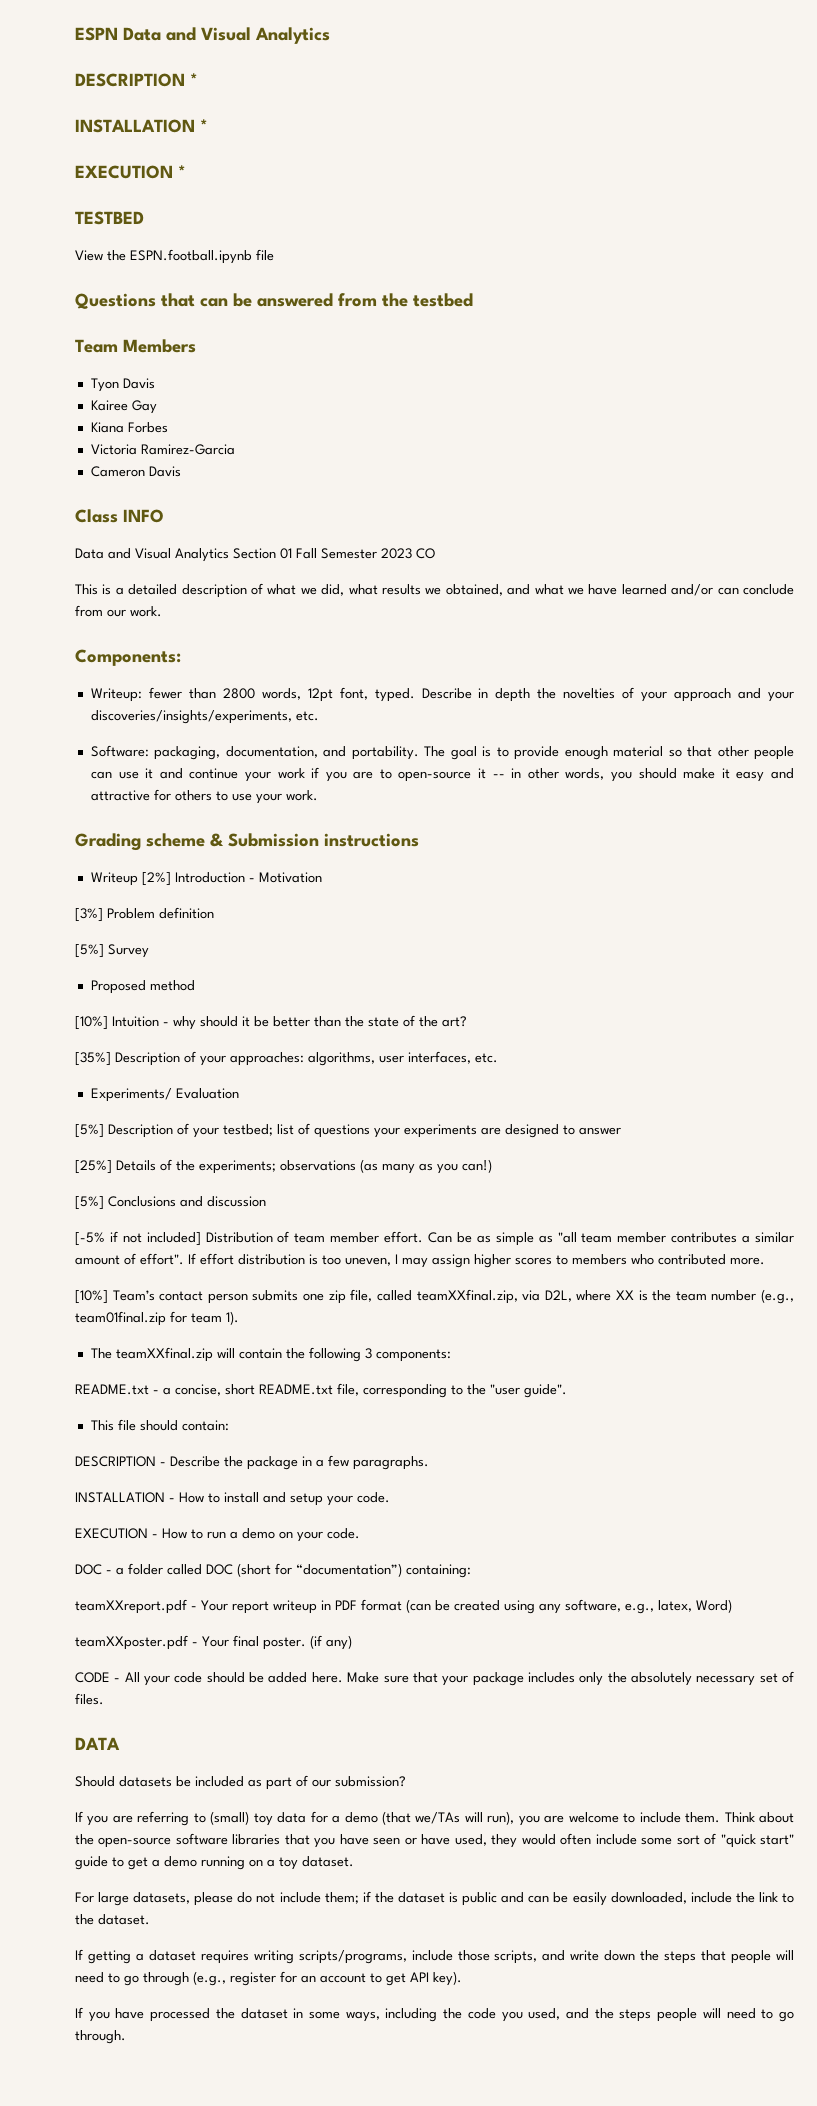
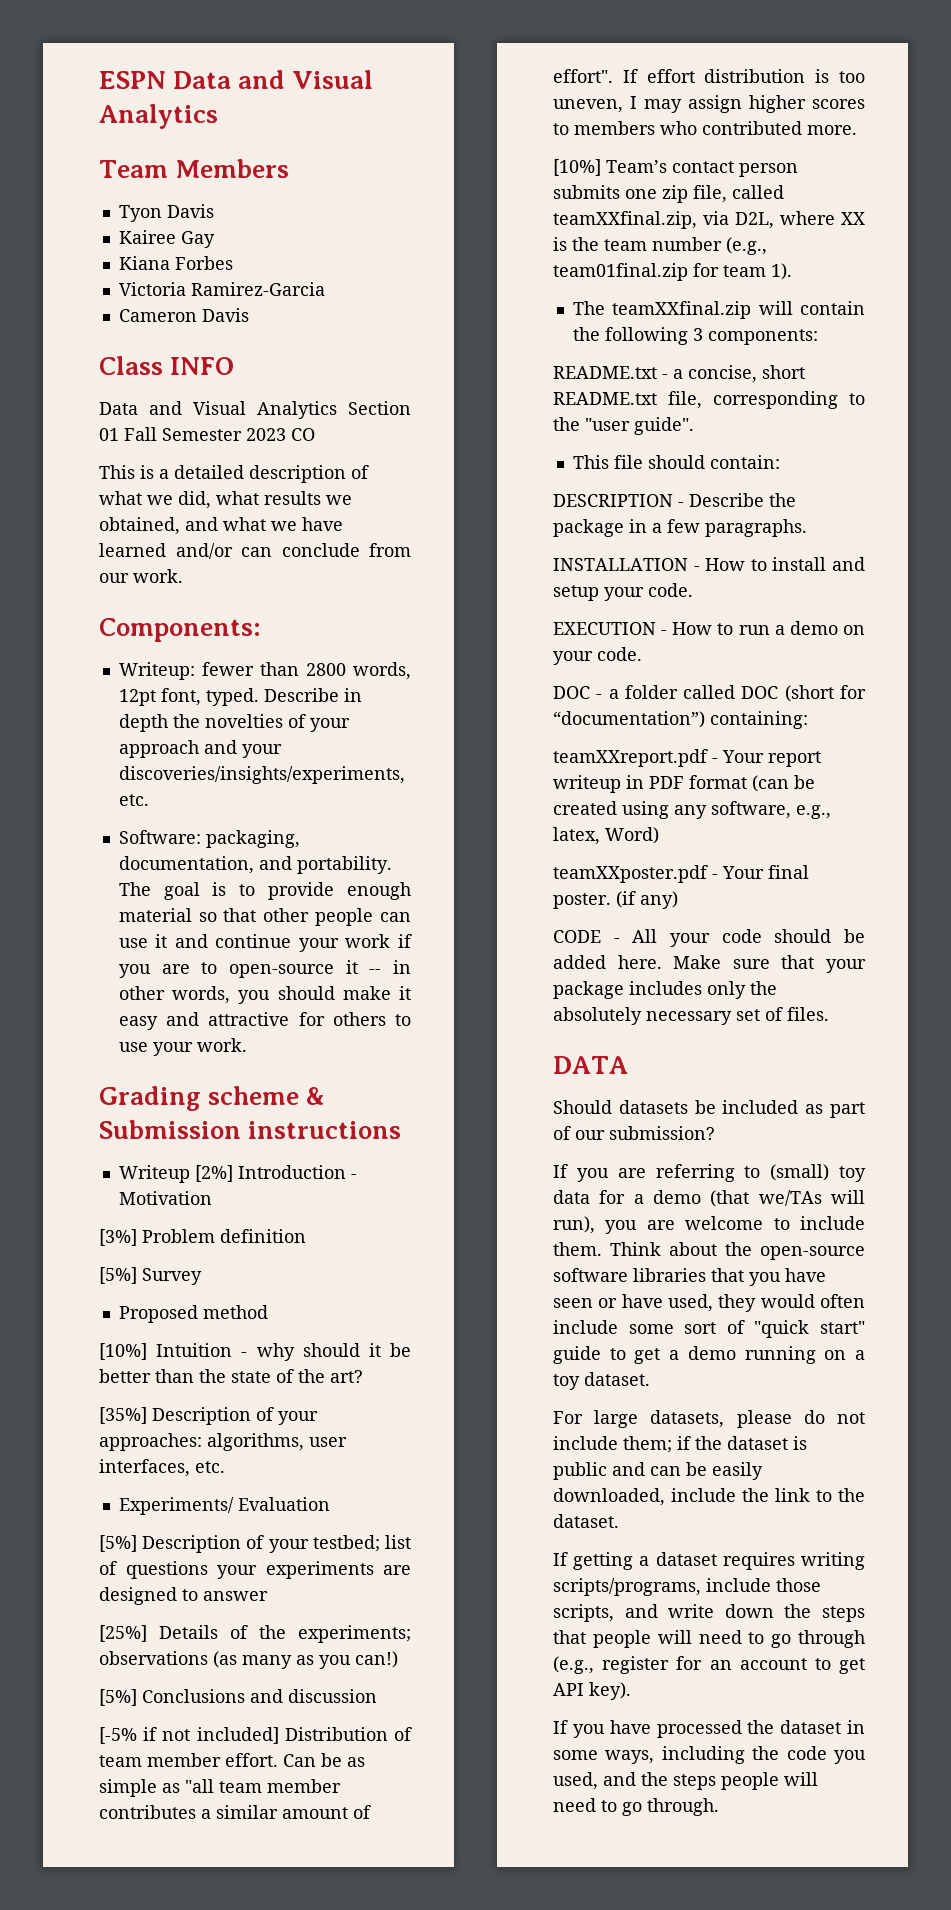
[75,73,198,87] [75,119,208,133] [75,165,186,179] [75,211,144,225] [75,249,274,264] [75,293,473,309] // DESCRIPTION * // INSTALLATION * // EXECUTION * // TESTBED // View the ESPN.football.ipynb file // Questions that can be answered from the testbed -> (218, 116) none

